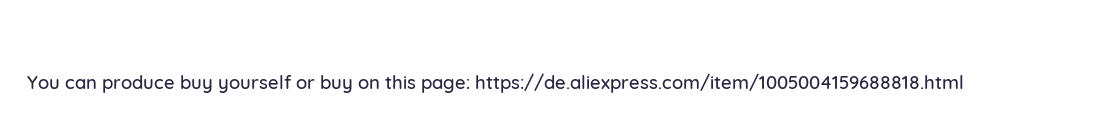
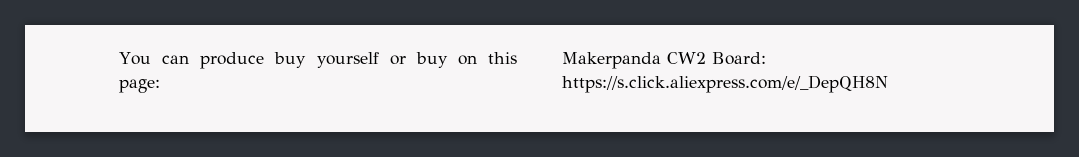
[475,73,964,93] https://de.aliexpress.com/item/1005004159688818.html -> [562,52,766,69] [562,75,888,93] // Makerpanda CW2 Board: https://s.click.aliexpress.com/e/_DepQH8N

